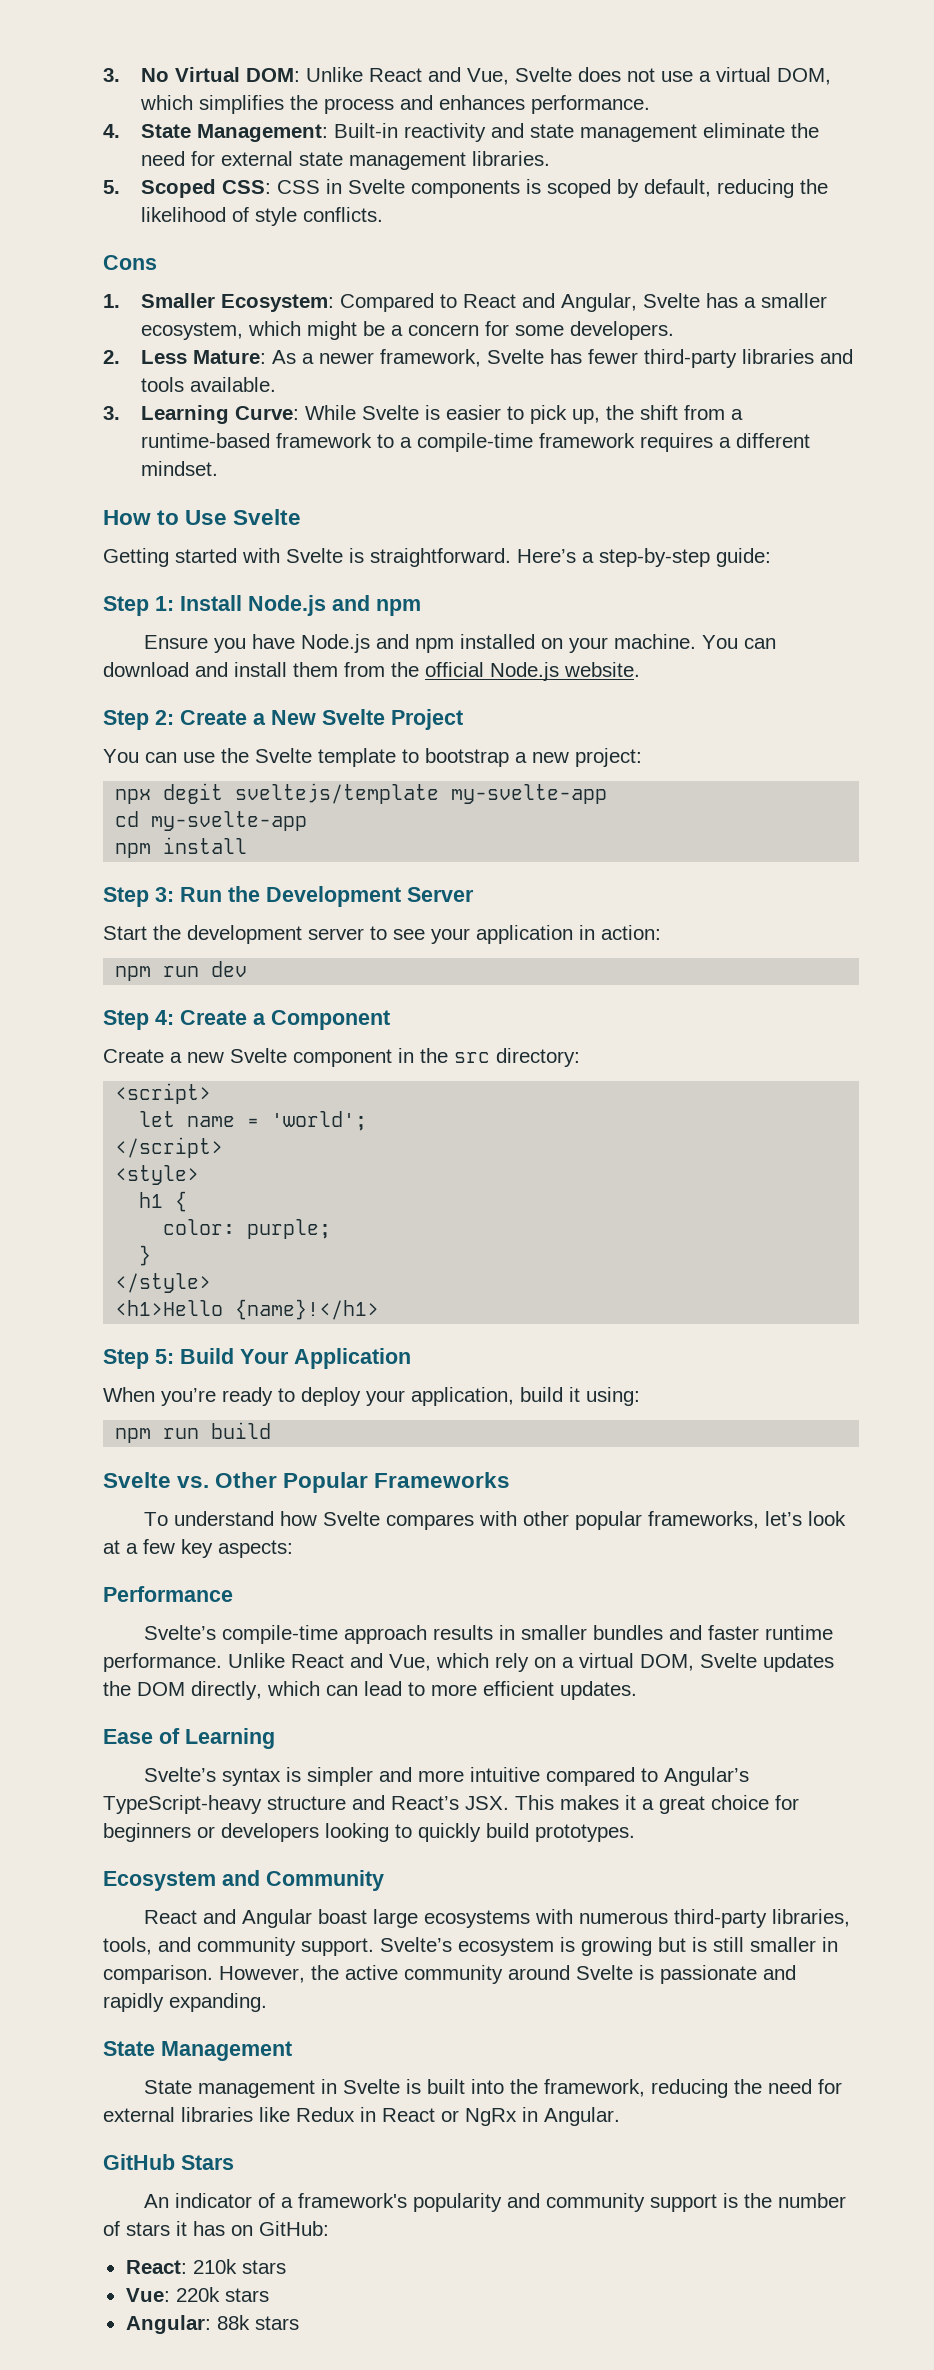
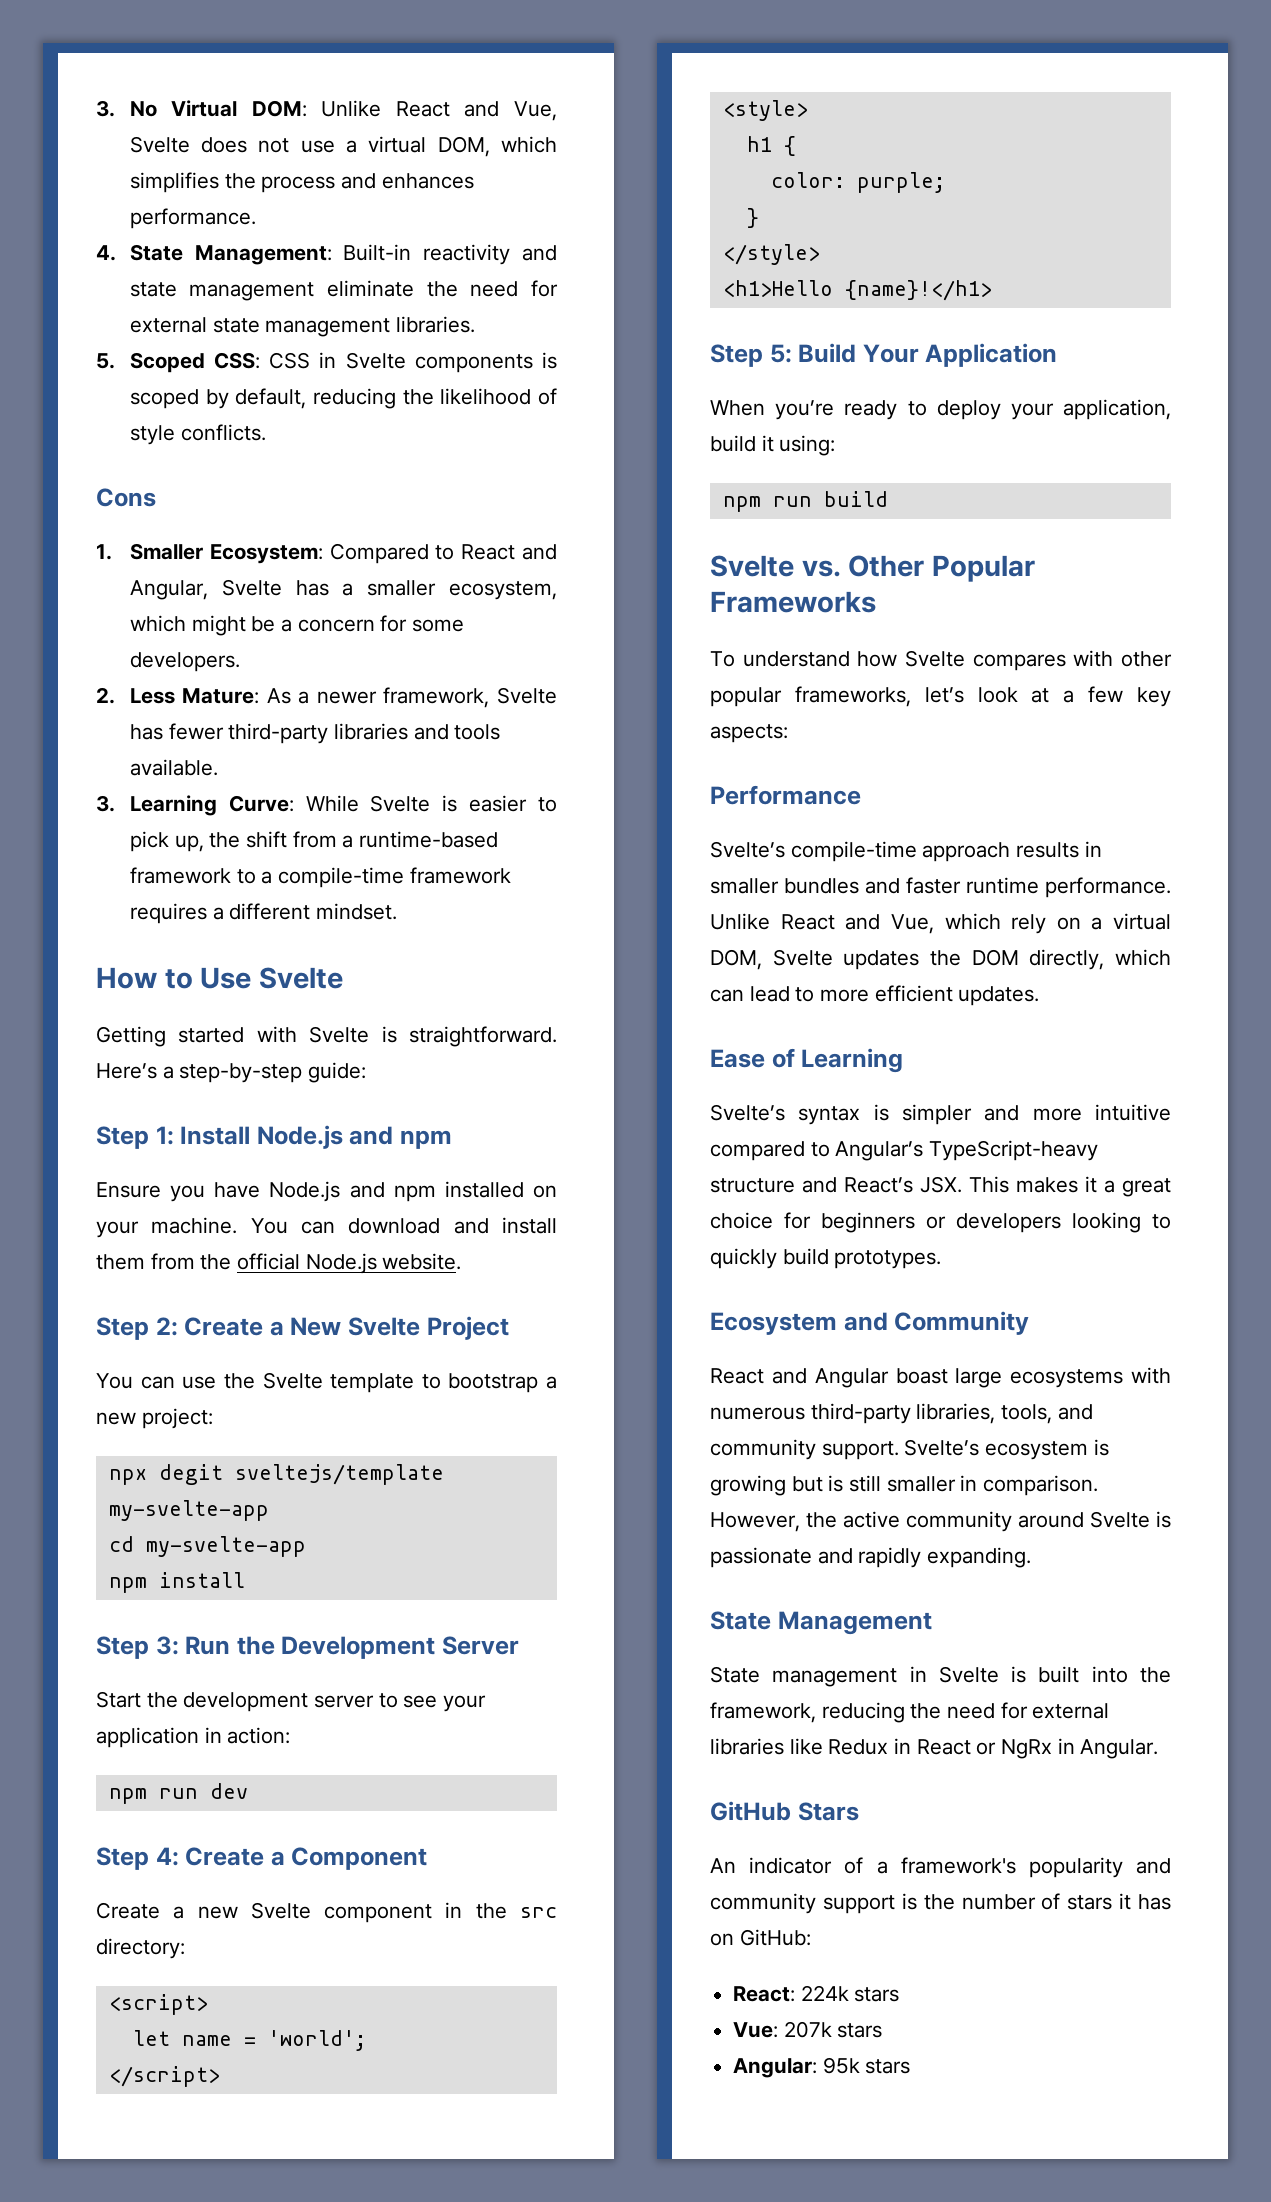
[192,2259,237,2274] 210k -> [800,1985,849,2001] 224k
[175,2287,220,2302] 220k -> [783,2021,832,2038] 207k
[216,2315,250,2330] 88k -> [822,2057,860,2074] 95k

